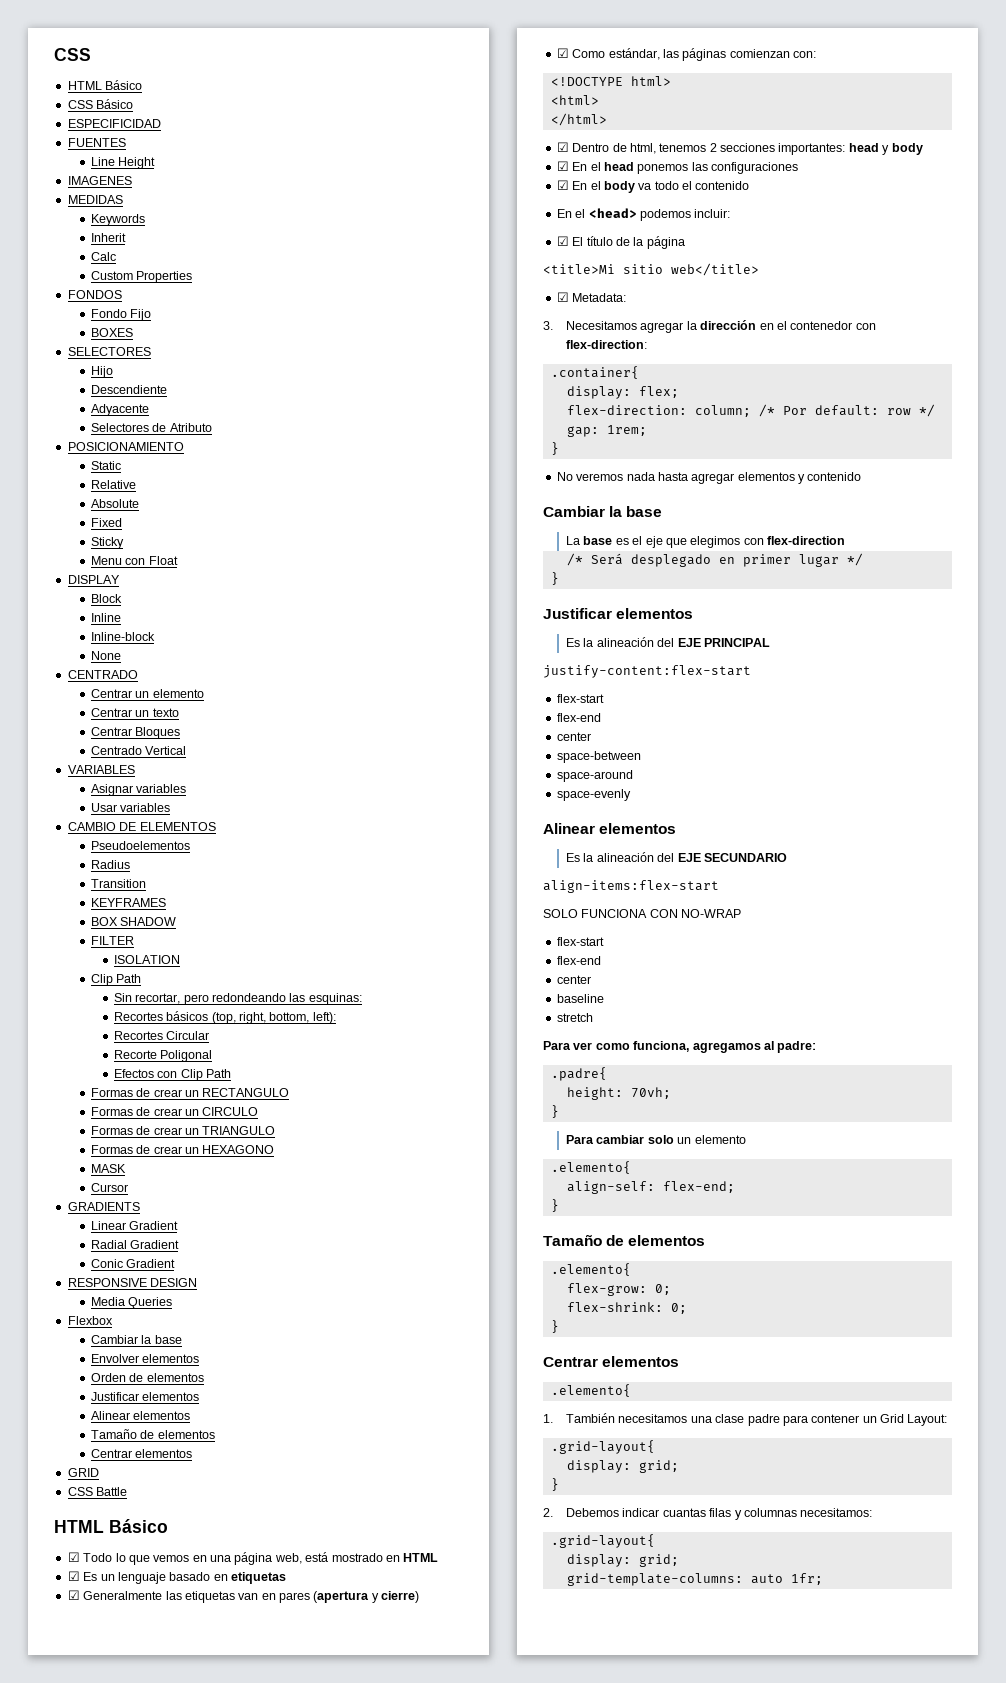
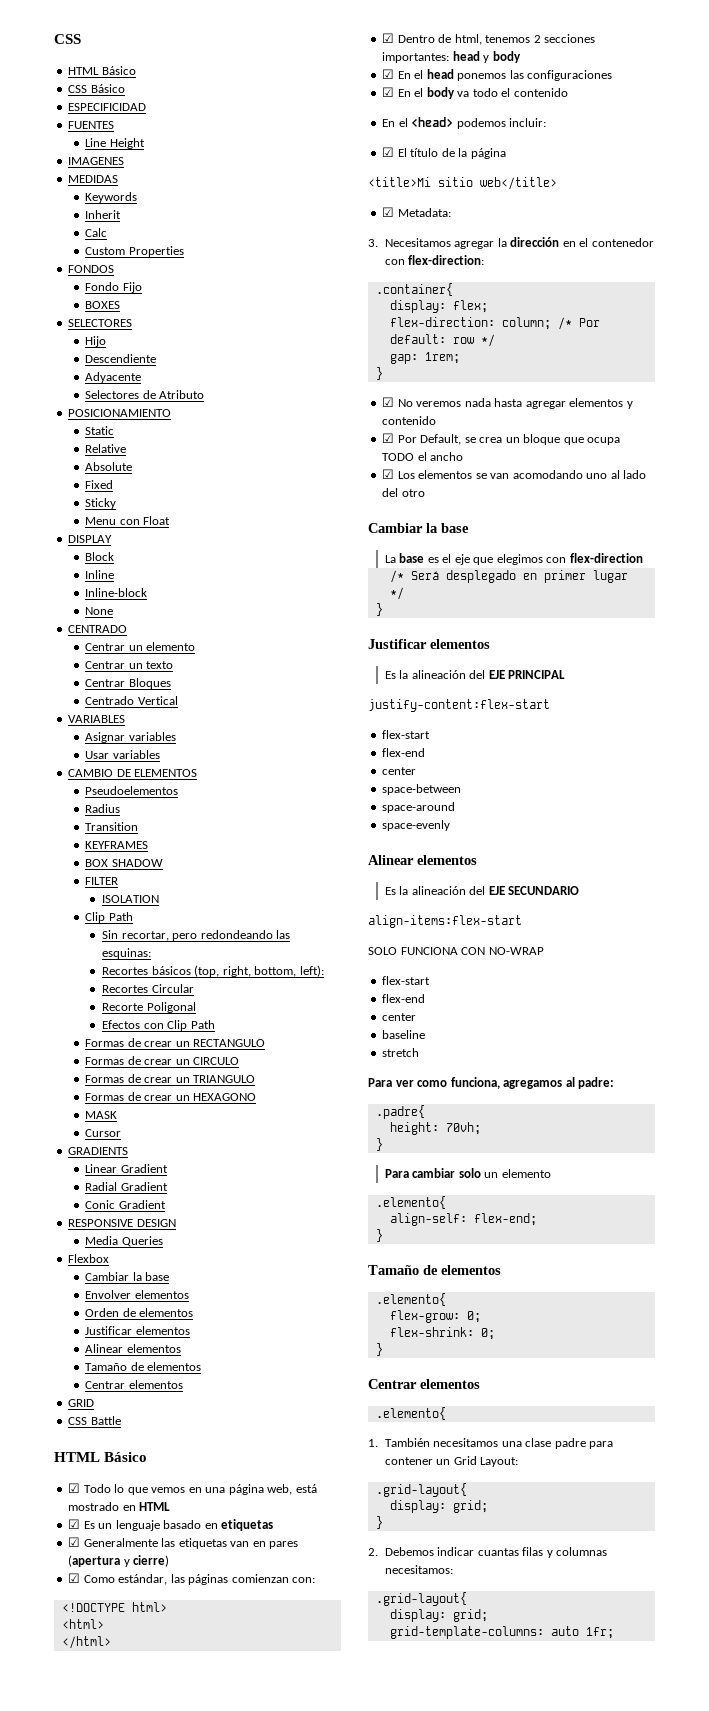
(559, 448) none -> [382,397,395,407] ☑
(862, 476) none -> [382,433,621,445] [382,452,464,461] [382,469,647,479] [382,488,425,497] // ☑ Por Default, se crea un bloque que ocupa TODO el ancho // ☑ Los elementos se van acomodando uno al lado del otro

